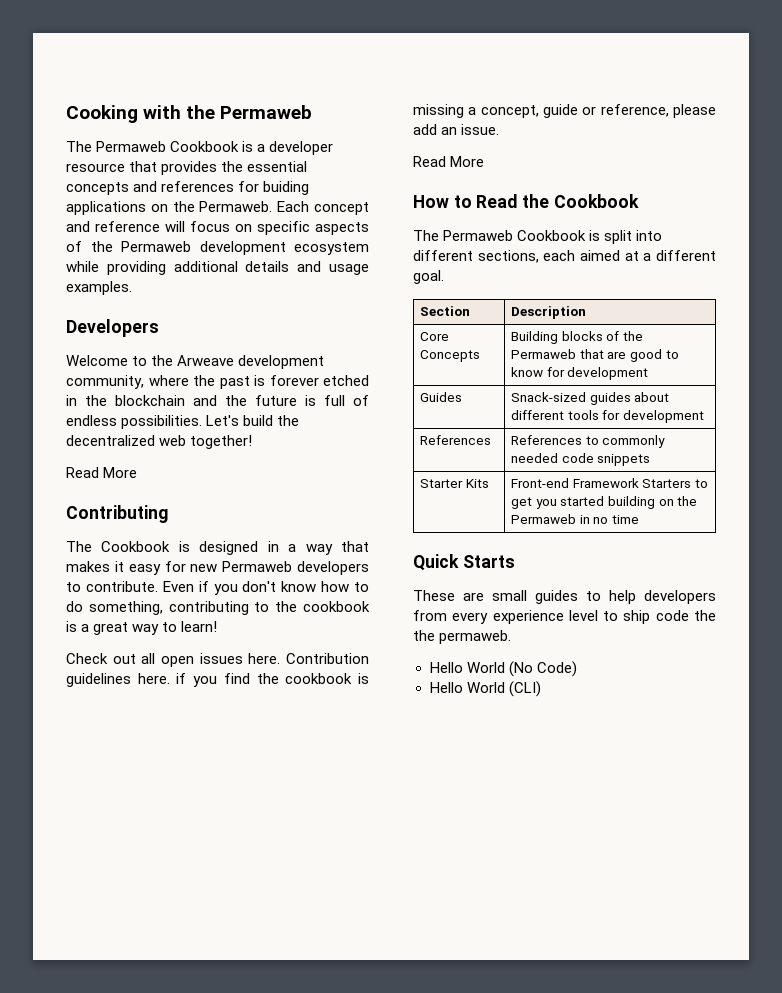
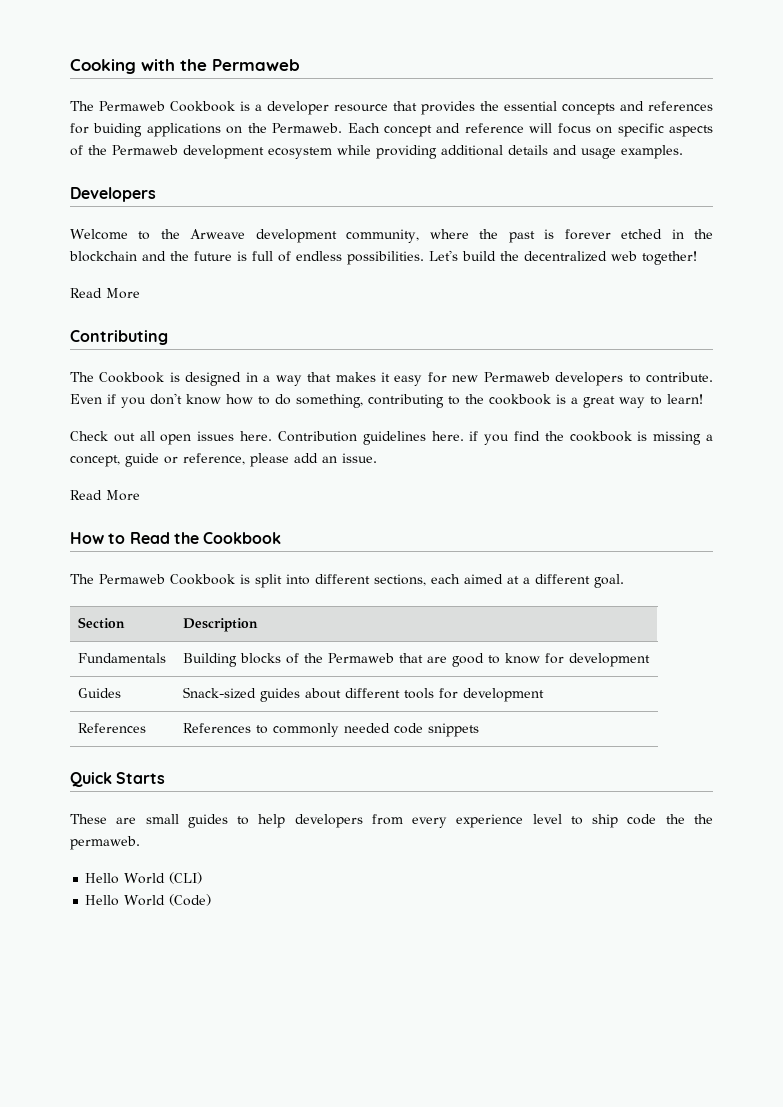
[420,332,450,341] [420,350,481,362] Core Concepts -> [78,653,167,663] Fundamentals
[420,479,489,488] [511,478,709,488] [511,496,698,509] [511,514,640,524] // Starter Kits | Front-end Framework Starters to get you started building on the Permaweb in no time -> (480, 730) none
[508,661,577,677] [429,681,541,697] (No Code) // Hello World (CLI) -> [169,872,203,884] [85,894,212,906] (CLI) // Hello World (Code)

